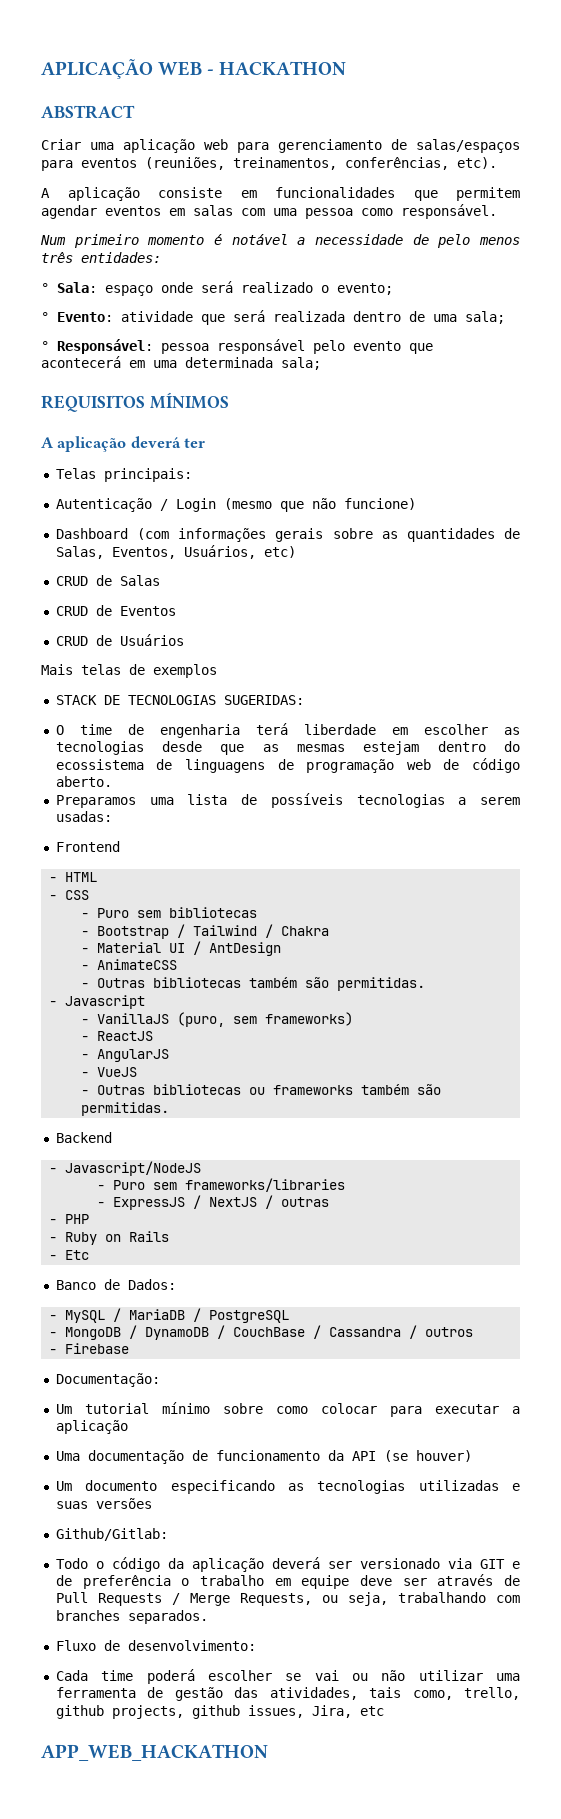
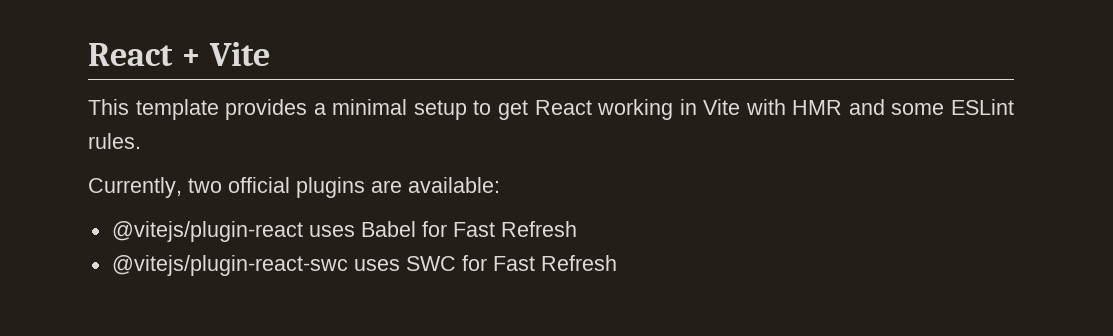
[41,59,347,79] [41,105,135,119] [41,139,520,153] [41,157,497,171] [41,187,520,201] [41,204,497,219] [40,234,520,248] [41,252,161,263] [41,281,393,296] [41,310,505,325] [41,339,433,354] [41,356,321,370] [41,392,229,412] [41,436,206,452] [55,468,192,482] [55,498,416,512] [55,528,520,542] [55,545,296,559] [55,575,160,586] [55,605,176,616] [55,634,184,646] [41,664,217,678] [55,695,304,705] [55,723,520,738] [55,741,520,755] [55,758,520,773] [55,776,112,787] [55,793,520,808] [55,811,112,822] [55,841,120,852] [49,872,98,882] [49,890,90,900] [81,907,258,918] [81,924,330,939] [81,941,282,956] [81,959,178,970] [81,977,426,991] [49,995,146,1009] [81,1012,354,1027] [81,1031,154,1041] [81,1049,170,1062] [81,1067,138,1077] [81,1084,442,1095] [81,1102,170,1116] [55,1132,112,1143] [49,1161,202,1176] [97,1178,346,1192] [97,1195,330,1210] [49,1214,90,1224] [49,1231,170,1245] [49,1250,90,1260] [55,1279,176,1290] [49,1308,290,1323] [49,1325,474,1340] [49,1343,130,1354] [55,1373,160,1387] [55,1402,520,1417] [55,1420,128,1434] [55,1450,472,1464] [55,1480,520,1494] [55,1498,152,1509] [55,1528,168,1541] [55,1557,520,1572] [55,1574,520,1589] [55,1592,520,1606] [55,1610,208,1624] [55,1640,256,1651] [55,1669,521,1684] [55,1687,520,1701] [55,1705,384,1719] [41,1744,268,1761] APLICAÇÃO WEB - HACKATHON // ABSTRACT // Criar uma aplicação web para gerenciamento de salas/espaços para eventos (reuniões, treinamentos, conferências, etc). // A aplicação consiste em funcionalidades que permitem agendar eventos em salas com uma pessoa como responsável. // Num primeiro momento é notável a necessidade de pelo menos três entidades: // ° Sala: espaço onde será realizado o evento; // ° Evento: atividade que será realizada dentro de uma sala; // ° Responsável: pessoa responsável pelo evento que acontecerá em uma determinada sala; // REQUISITOS MÍNIMOS // A aplicação deverá ter // Telas principais: // Autenticação / Login (mesmo que não funcione) // Dashboard (com informações gerais sobre as quantidades de Salas, Eventos, Usuários, etc) // CRUD de Salas // CRUD de Eventos // CRUD de Usuários // Mais telas de exemplos // STACK DE TECNOLOGIAS SUGERIDAS: // O time de engenharia terá liberdade em escolher as tecnologias desde que as mesmas estejam dentro do ecossistema de linguagens de programação web de código aberto. // Preparamos uma lista de possíveis tecnologias a serem usadas: // Frontend // - HTML // - CSS // - Puro sem bibliotecas // - Bootstrap / Tailwind / Chakra // - Material UI / AntDesign // - AnimateCSS // - Outras bibliotecas também são permitidas. // - Javascript // - VanillaJS (puro, sem frameworks) // - ReactJS // - AngularJS // - VueJS // - Outras bibliotecas ou frameworks também são permitidas. // Backend // - Javascript/NodeJS // - Puro sem frameworks/libraries // - ExpressJS / NextJS / outras // - PHP // - Ruby on Rails // - Etc // Banco de Dados: // - MySQL / MariaDB / PostgreSQL // - MongoDB / DynamoDB / CouchBase / Cassandra / outros // - Firebase // Documentação: // Um tutorial mínimo sobre como colocar para executar a aplicação // Uma documentação de funcionamento da API (se houver) // Um documento especificando as tecnologias utilizadas e suas versões // Github/Gitlab: // Todo o código da aplicação deverá ser versionado via GIT e de preferência o trabalho em equipe deve ser através de Pull Requests / Merge Requests, ou seja, trabalhando com branches separados. // Fluxo de desenvolvimento: // Cada time poderá escolher se vai ou não utilizar uma ferramenta de gestão das atividades, tais como, trello, github projects, github issues, Jira, etc // APP_WEB_HACKATHON -> [88,42,271,66] [88,99,1014,120] [88,133,141,149] [88,177,500,198] [111,221,577,242] [111,255,617,276] React + Vite // This template provides a minimal setup to get React working in Vite with HMR and some ESLint rules. // Currently, two official plugins are available: // @vitejs/plugin-react uses Babel for Fast Refresh // @vitejs/plugin-react-swc uses SWC for Fast Refresh

